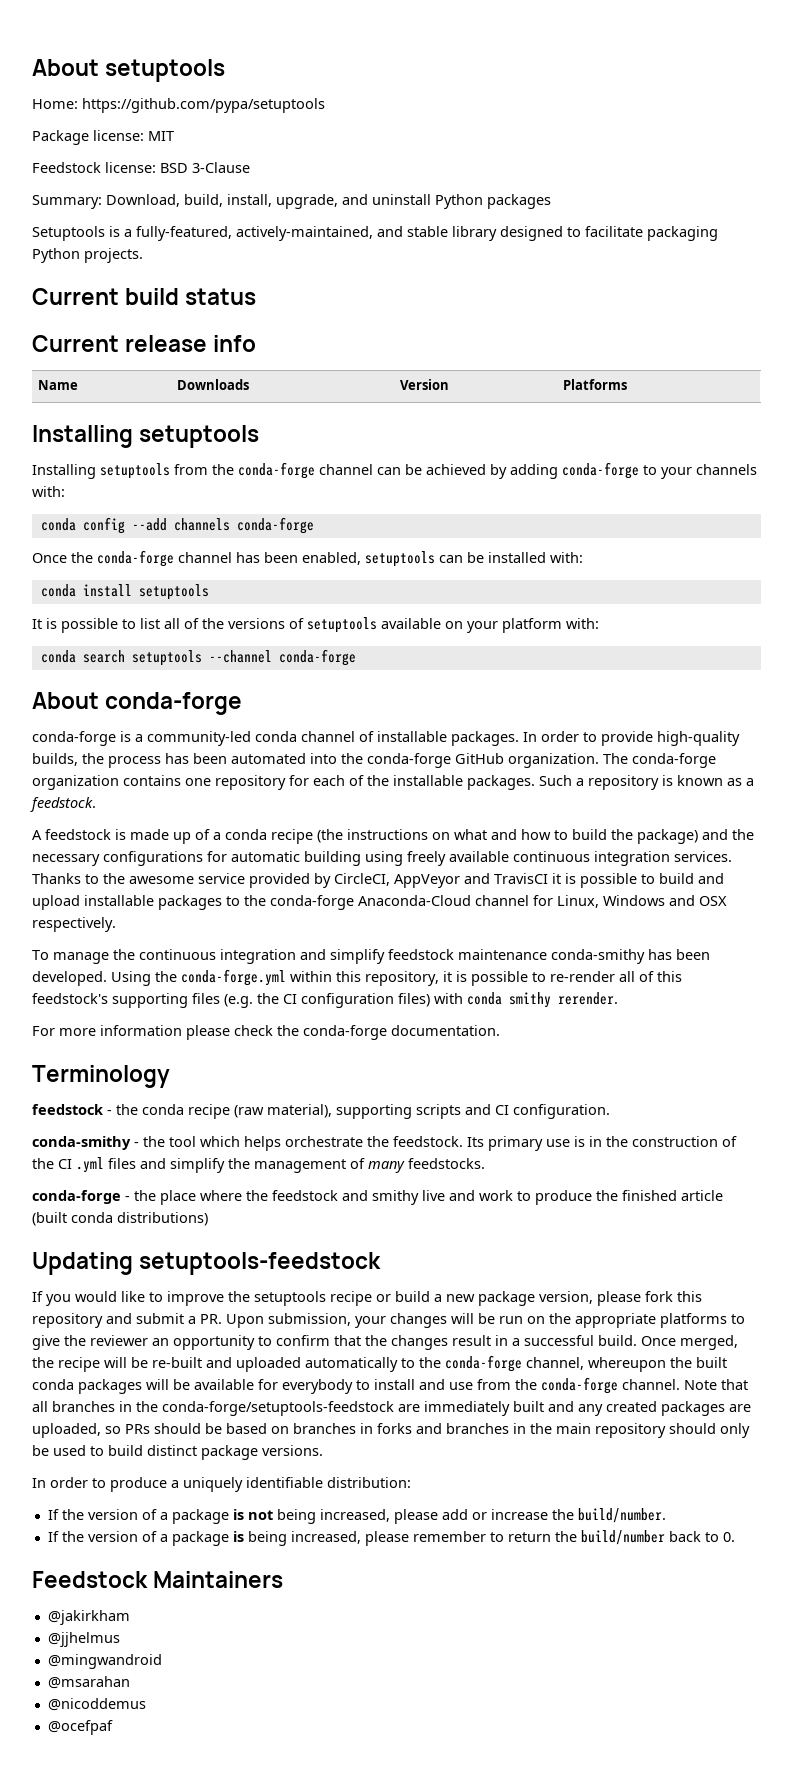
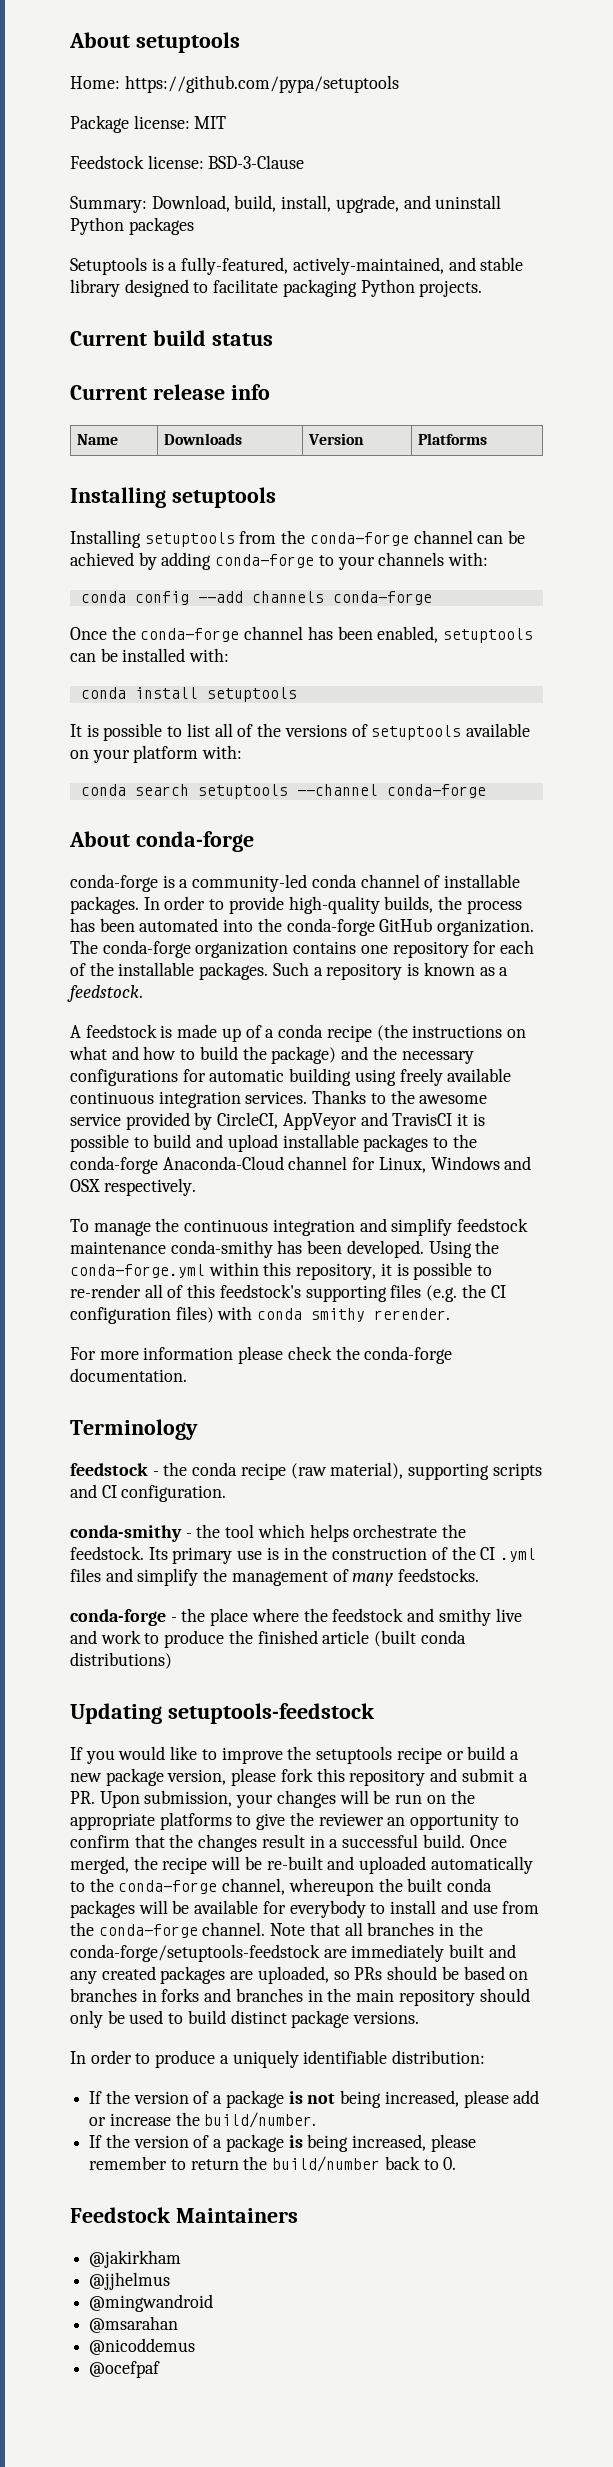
[160,162,250,173] BSD 3-Clause -> [208,155,305,169] BSD-3-Clause

